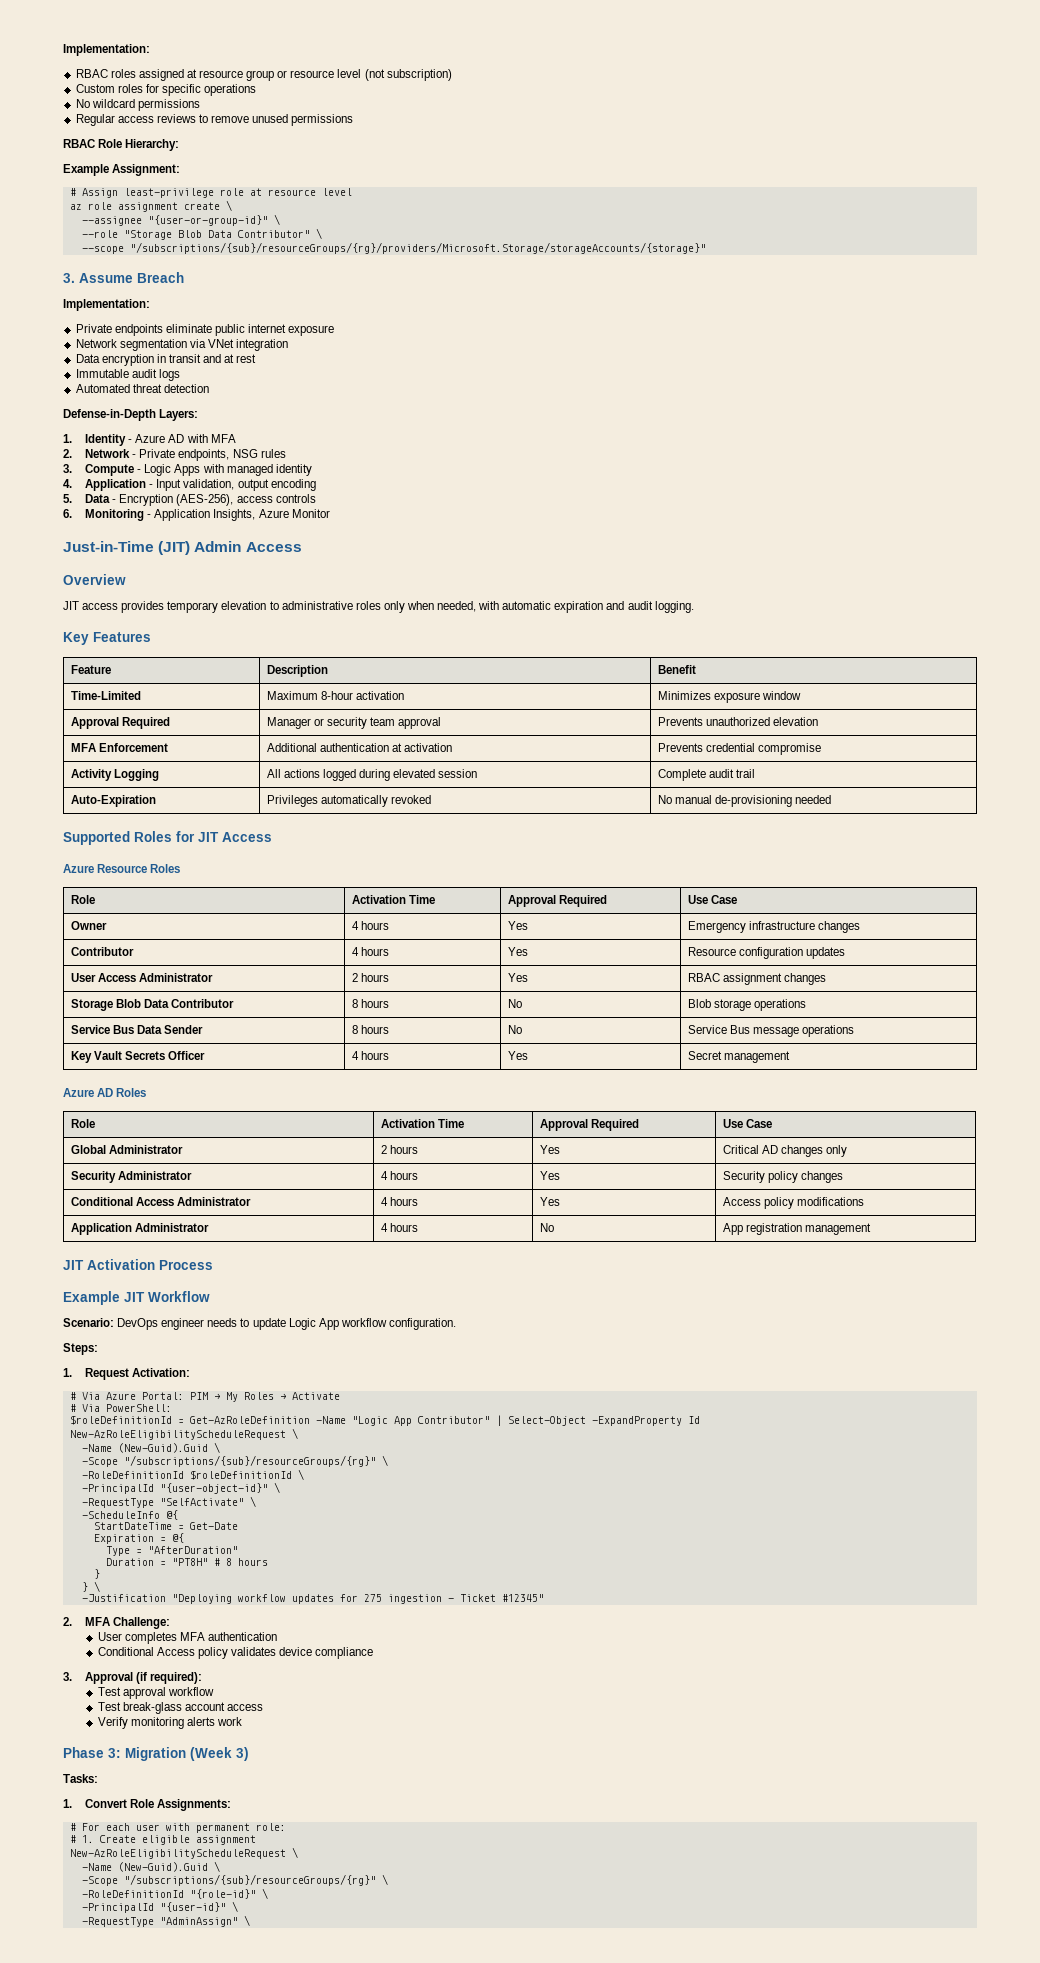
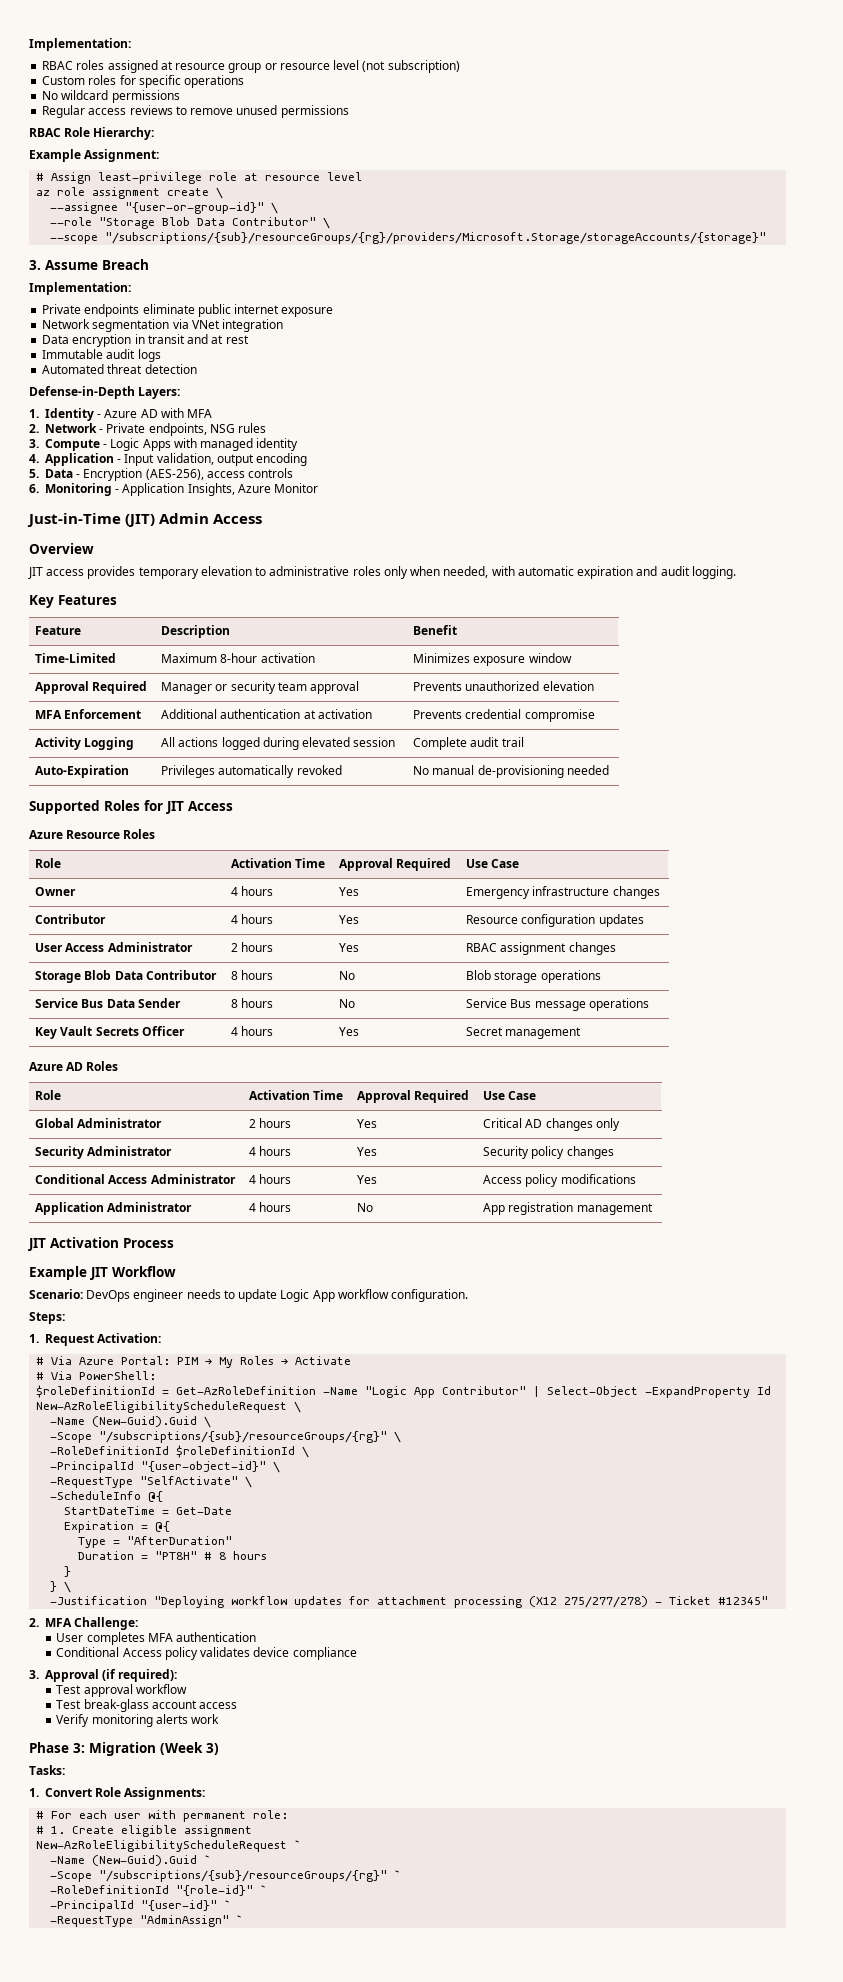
[363,1594,442,1604] 275 ingestion -> [377,1596,649,1608] attachment processing (X12 275/277/278)
[291,1847,298,1858] [81,1861,220,1872] [81,1874,388,1886] \ // -Name (New-Guid).Guid \ // -Scope "/subscriptions/{sub}/resourceGroups/{rg}" \ -> [294,1840,302,1849] [50,1855,212,1866] [50,1870,402,1882] ` // -Name (New-Guid).Guid ` // -Scope "/subscriptions/{sub}/resourceGroups/{rg}" `
[261,1888,268,1899] \ -> [260,1885,268,1894] `
[231,1901,238,1912] \ -> [224,1900,232,1909] `
[243,1915,250,1926] \ -> [236,1915,244,1924] `

